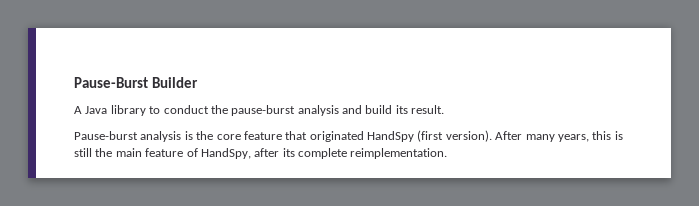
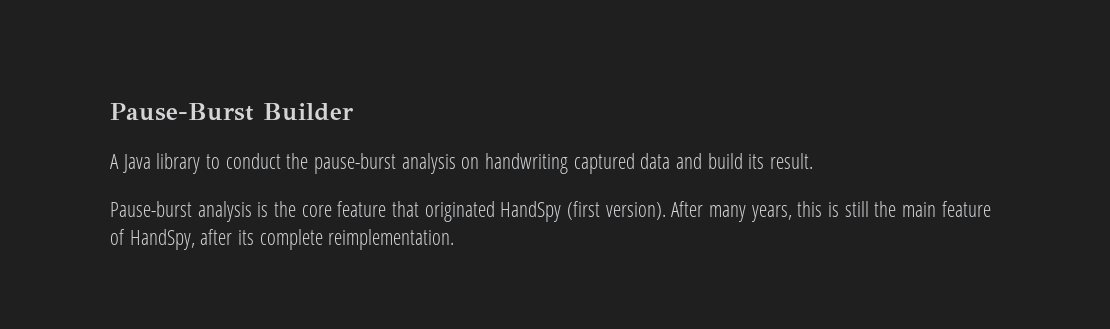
(339, 110) none -> [461,153,671,174] on handwriting captured data

